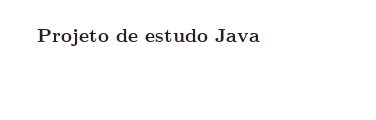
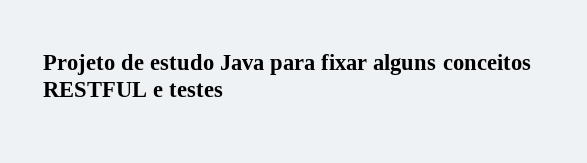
(260, 35) none -> [270,54,531,75] [43,82,224,97] para fixar alguns conceitos RESTFUL e testes

